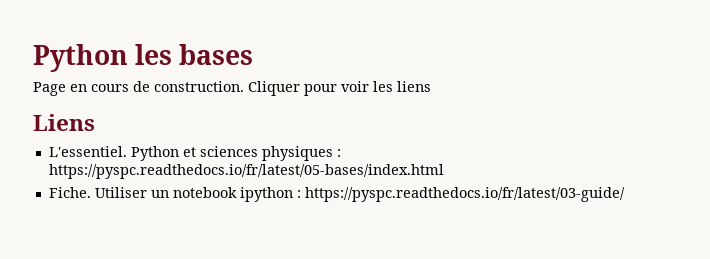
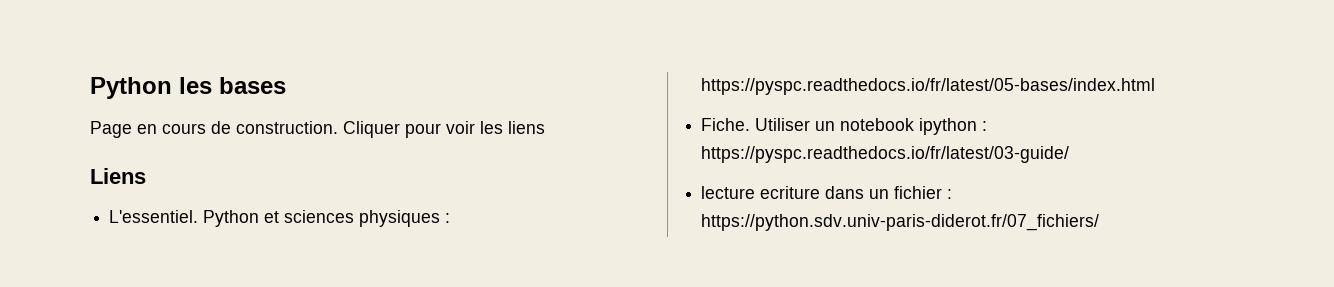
(625, 194) none -> [701,186,953,199] [701,214,1100,231] // lecture ecriture dans un fichier : https://python.sdv.univ-paris-diderot.fr/07_fichiers/

